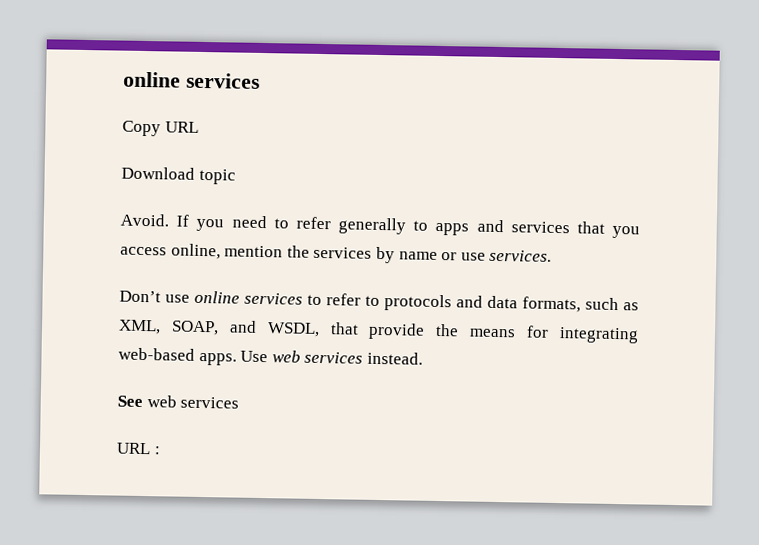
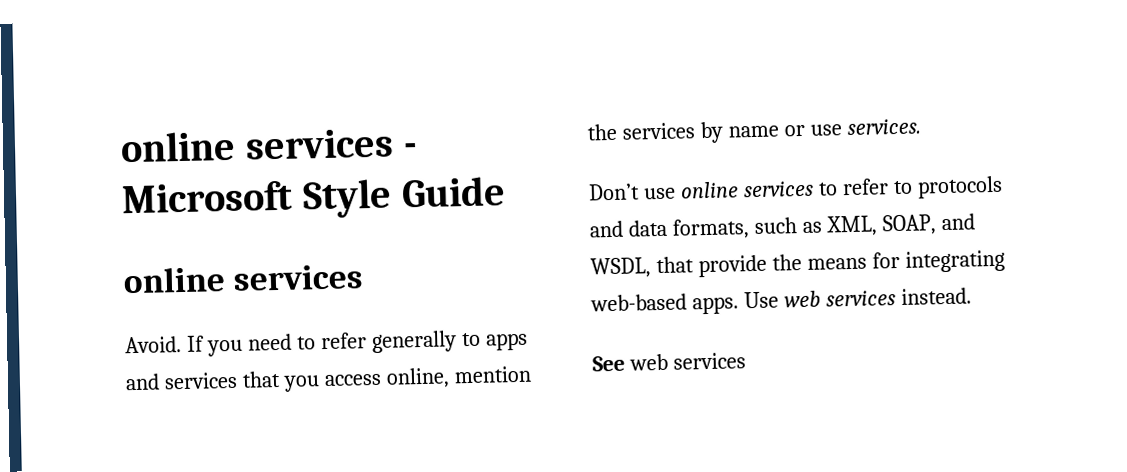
[123,71,260,89] [122,120,199,137] [121,166,236,185] online services // Copy URL // Download topic -> [120,128,417,163] [121,176,506,219] [123,264,365,294] online services - Microsoft Style Guide // online services
[116,442,161,455] // URL : -> (746, 361) none

